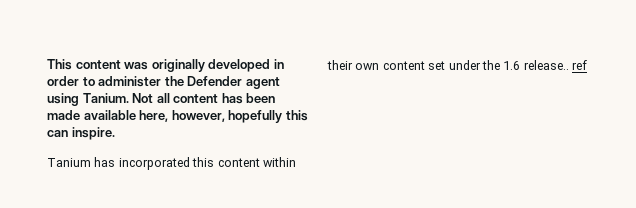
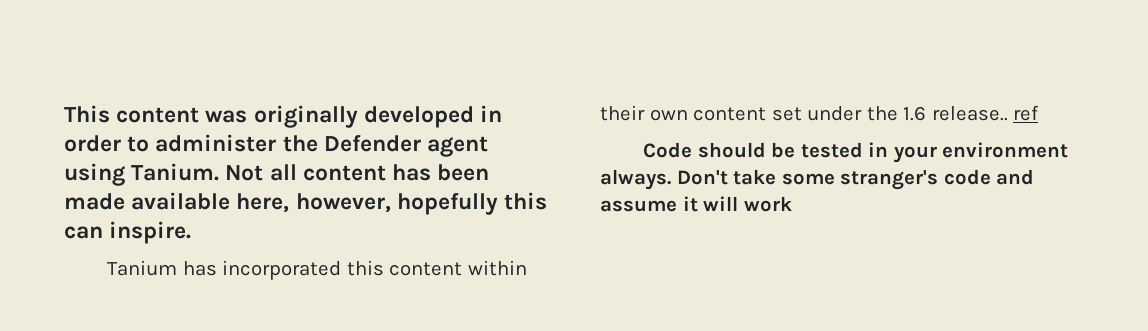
(587, 65) none -> [643,142,1069,163] [600,169,1035,190] [600,196,792,212] // Code should be tested in your environment always. Don't take some stranger's code and assume it will work

